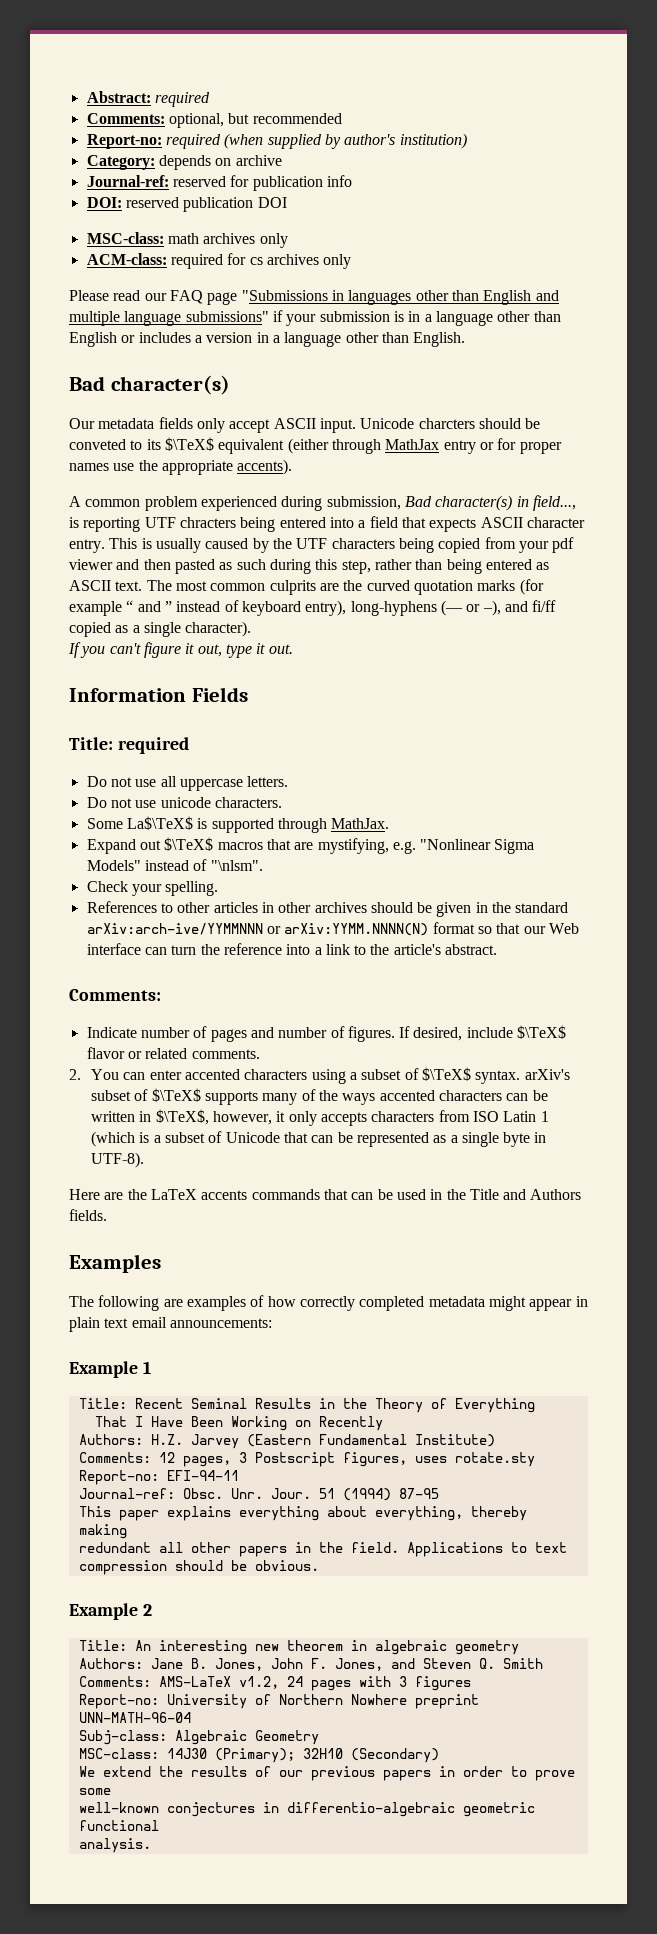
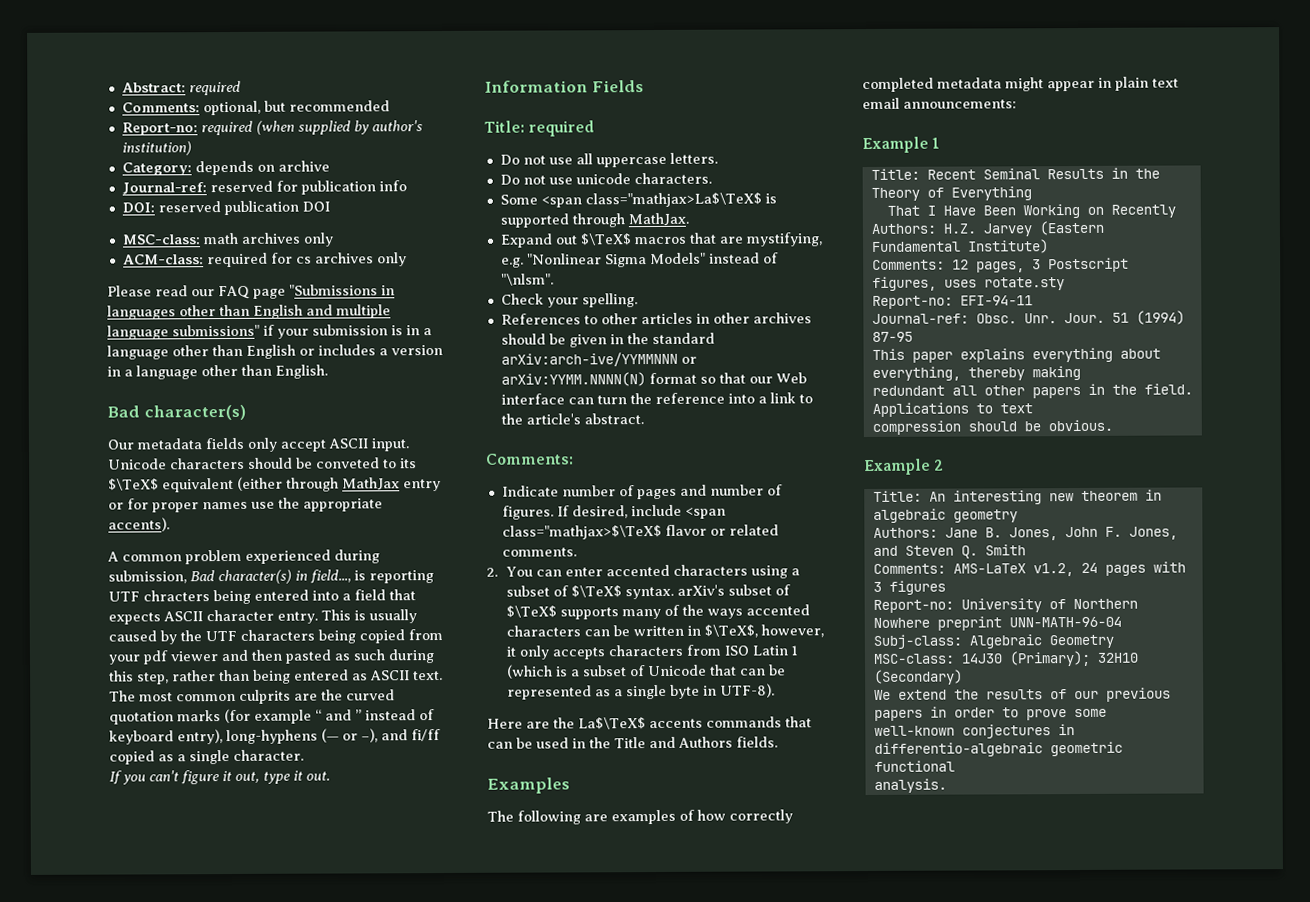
[418,418,475,429] charcters -> [170,457,245,470] characters
[185,621,252,637] character). -> [233,749,304,761] character.
[126,816,193,830] La$\TeX$ -> [540,192,762,208] <span class="mathjax>La$\TeX$
[517,1025,567,1039] $\TeX$ -> [684,507,726,519] [501,524,662,540] <span class="mathjax>$\TeX$
[150,1189,197,1200] LaTeX -> [578,717,646,730] La$\TeX$

